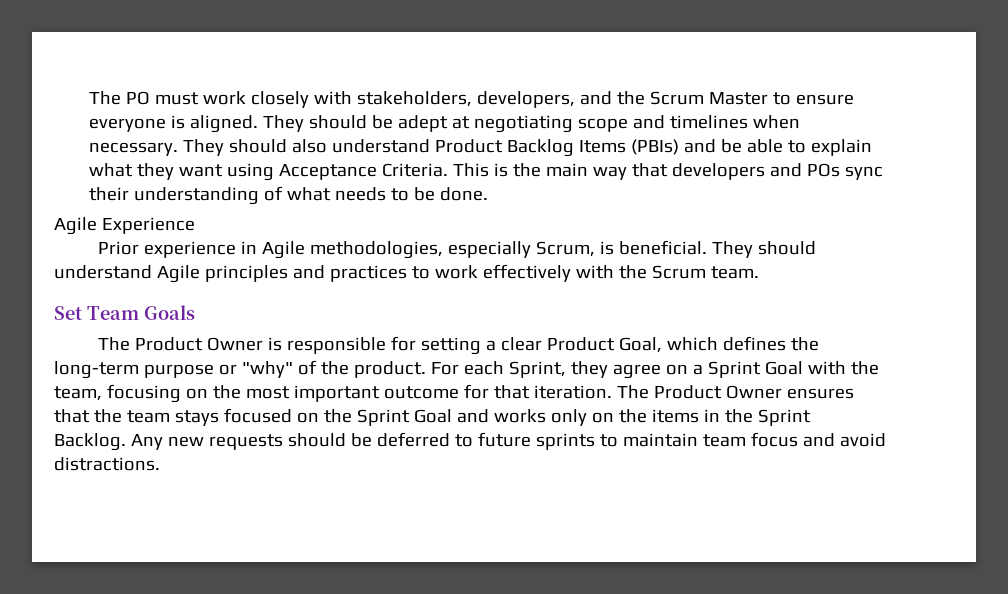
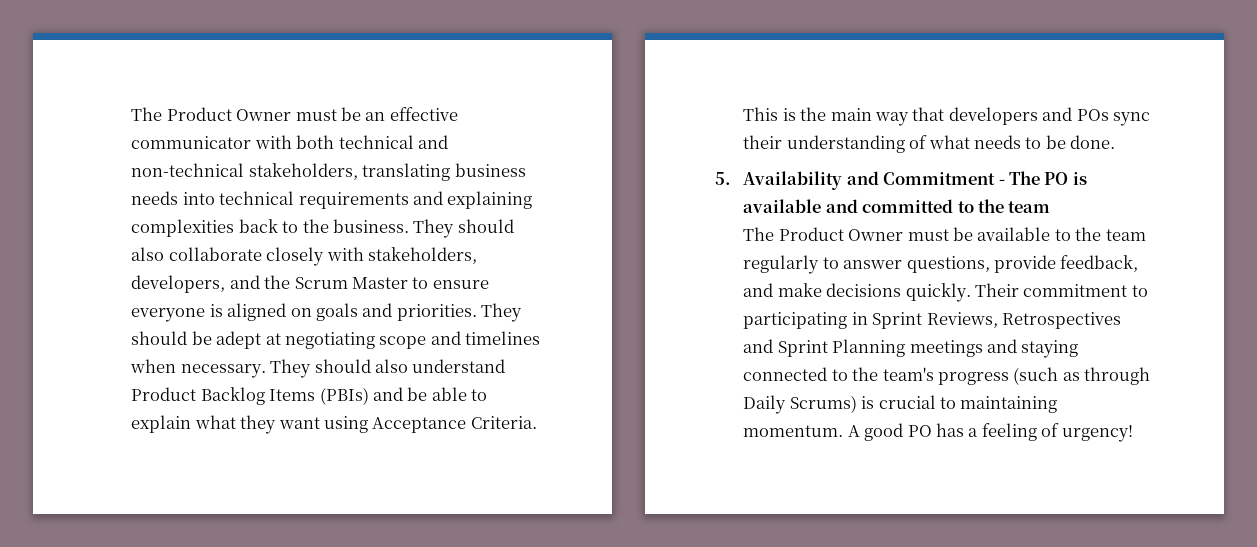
[89,91,247,105] The PO must work -> [131,107,458,121] [131,135,448,149] [131,163,526,181] [131,191,533,209] [131,219,514,238] [131,247,262,261] The Product Owner must be an effective communicator with both technical and non-technical stakeholders, translating business needs into technical requirements and explaining complexities back to the business. They should also collaborate
[190,115,259,133] aligned. -> [227,303,477,321] aligned on goals and priorities.
[54,217,195,235] [98,240,817,259] [54,264,759,283] [54,305,195,320] [98,336,820,355] [54,360,879,379] [54,384,854,403] [54,408,811,426] [54,432,886,451] [54,457,160,471] Agile Experience // Prior experience in Agile methodologies, especially Scrum, is beneficial. They should understand Agile principles and practices to work effectively with the Scrum team. // Set Team Goals // The Product Owner is responsible for setting a clear Product Goal, which defines the long-term purpose or "why" of the product. For each Sprint, they agree on a Sprint Goal with the team, focusing on the most important outcome for that iteration. The Product Owner ensures that the team stays focused on the Sprint Goal and works only on the items in the Sprint Backlog. Any new requests should be deferred to future sprints to maintain team focus and avoid distractions. -> [715,171,1087,190] [743,199,1051,213] [743,227,1146,241] [743,255,1139,274] [743,283,1148,302] [743,312,1121,329] [743,339,1079,358] [743,367,1151,385] [743,395,1058,414] [743,423,1133,442] 5. Availability and Commitment - The PO is available and committed to the team // The Product Owner must be available to the team regularly to answer questions, provide feedback, and make decisions quickly. Their commitment to participating in Sprint Reviews, Retrospectives and Sprint Planning meetings and staying connected to the team's progress (such as through Daily Scrums) is crucial to maintaining momentum. A good PO has a feeling of urgency!

